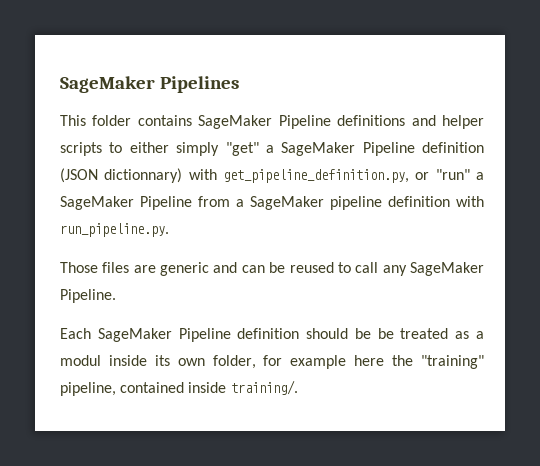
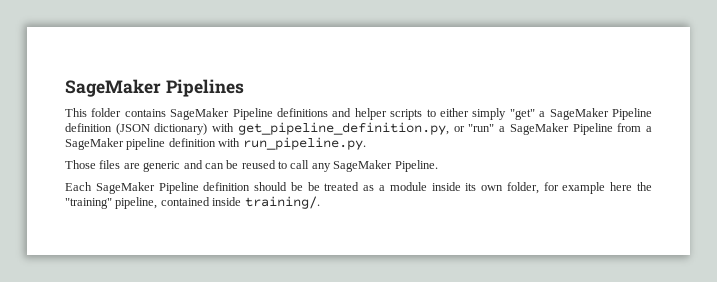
[104,168,183,183] dictionnary) -> [154,123,208,135] dictionary)
[60,355,101,366] modul -> [389,182,427,191] module

